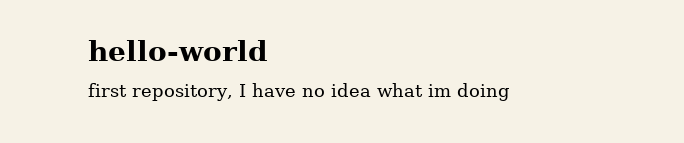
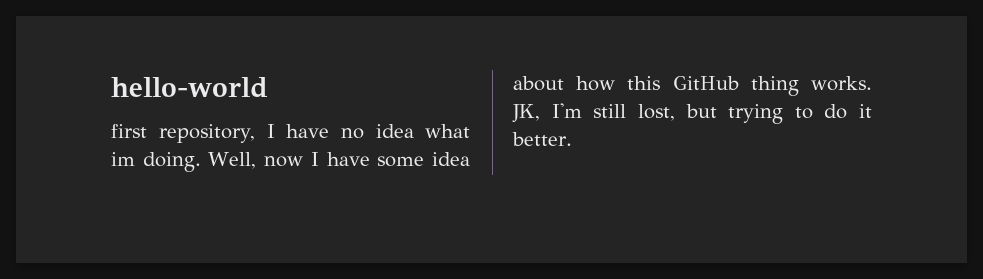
[456,83,510,101] doing -> [142,152,470,172] [513,76,872,96] [512,103,872,124] [512,132,572,146] doing. Well, now I have some idea about how this GitHub thing works. JK, I'm still lost, but trying to do it better.

